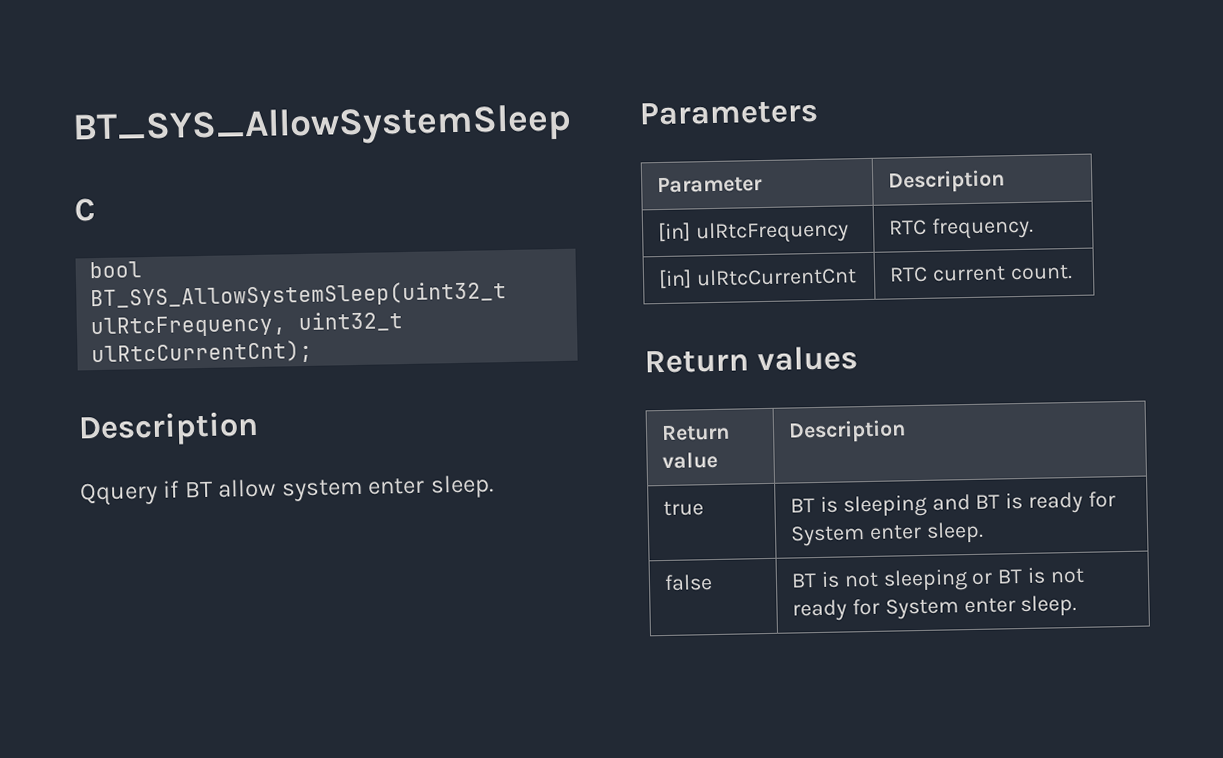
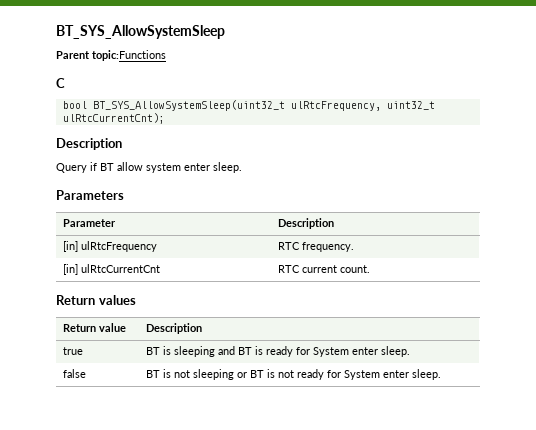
(572, 126) none -> [56,50,166,61] // Parent topic:Functions
[79,481,158,506] Qquery -> [56,163,87,173] Query

